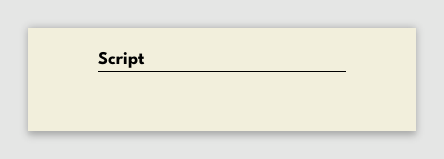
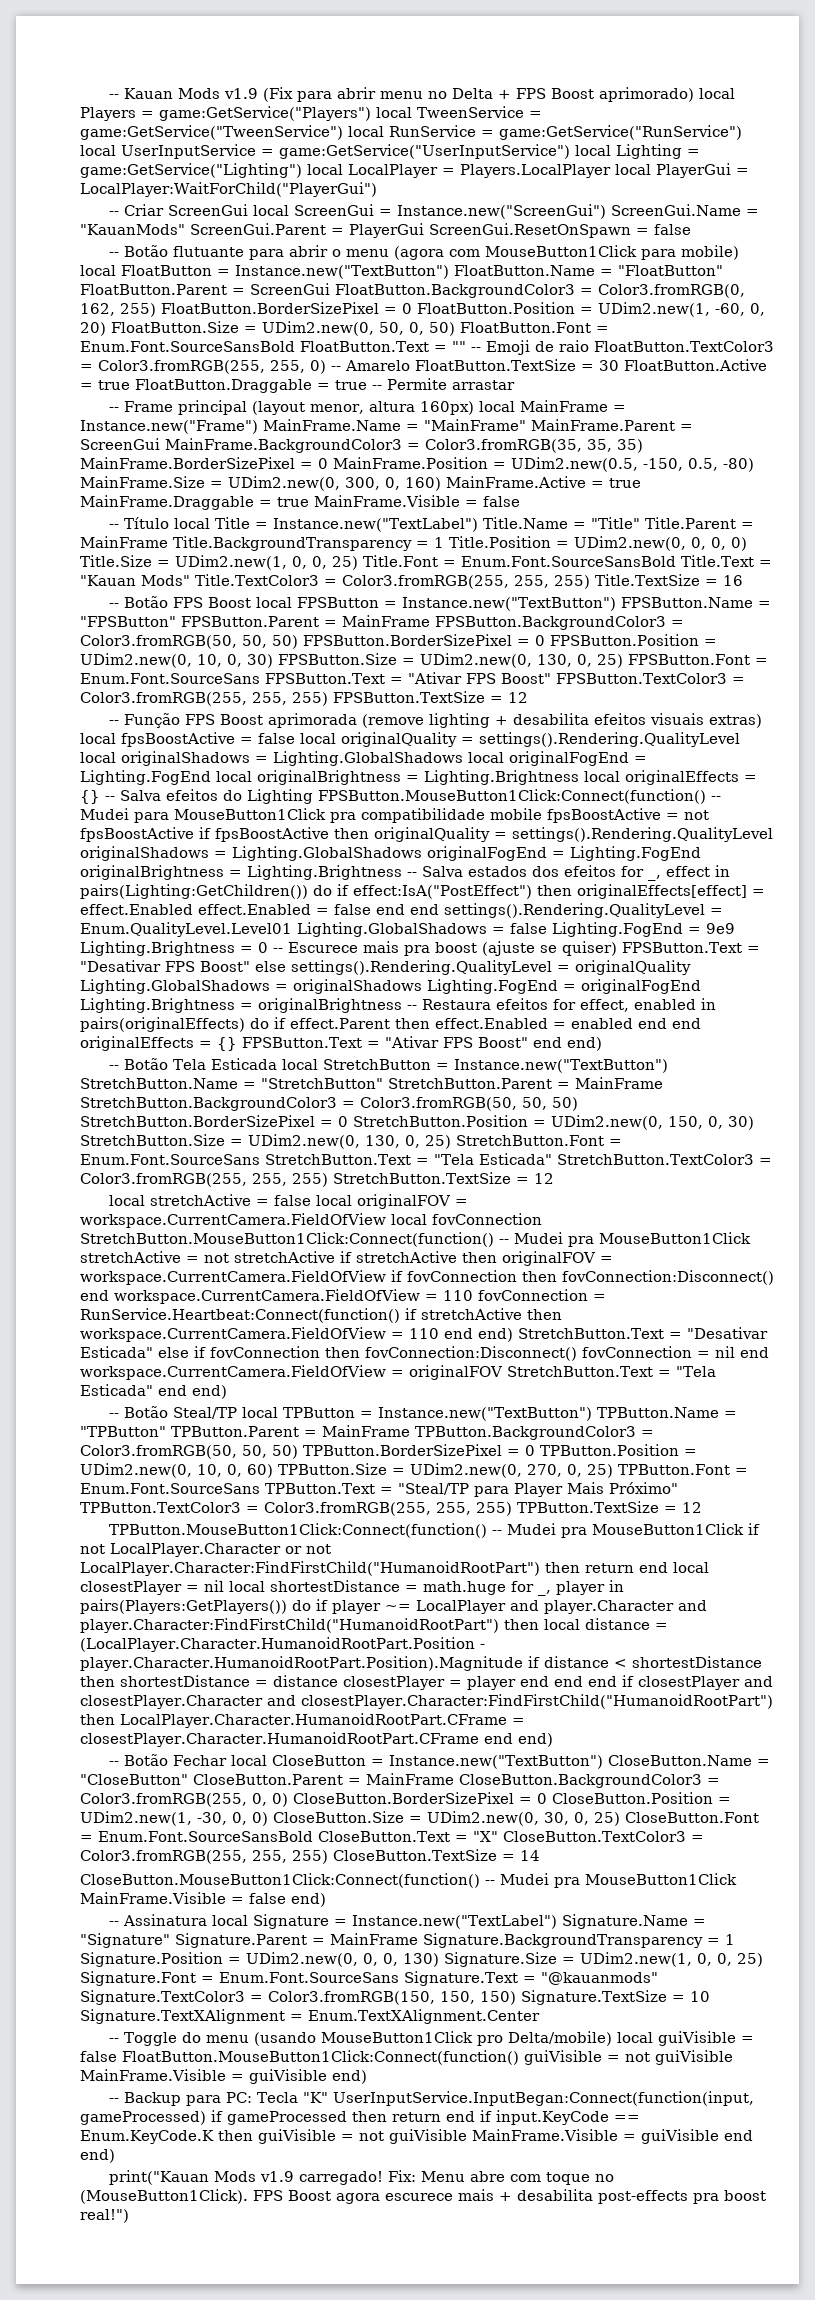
[98,51,145,68] Script -> [109,87,736,102] [80,106,542,121] [80,125,742,140] [80,144,700,159] [80,163,749,178] [80,182,377,197] [109,204,760,219] [80,223,691,238] [109,245,740,260] [80,265,723,279] [80,283,745,298] [80,302,765,317] [80,321,609,336] [80,340,774,355] [80,359,767,374] [80,378,515,393] [109,400,627,415] [80,419,693,434] [80,438,643,453] [80,457,754,472] [80,476,641,491] [80,495,520,510] [109,517,755,532] [80,536,747,551] [80,555,772,570] [80,574,743,589] [109,596,772,611] [80,615,684,630] [80,634,717,649] [80,653,768,668] [80,672,745,684] [80,691,528,706] [109,713,763,728] [80,732,740,747] [80,751,647,766] [80,770,757,785] [80,789,721,804] [80,808,709,823] [80,827,773,842] [80,846,701,861] [80,865,730,881] [80,884,765,899] [80,903,723,918] [80,922,735,937] [80,941,760,956] [80,960,691,975] [80,979,701,994] [80,998,716,1013] [80,1017,701,1032] [80,1036,602,1051] [109,1058,669,1073] [80,1077,663,1089] [80,1097,578,1111] [80,1115,754,1130] [80,1134,622,1149] [80,1153,772,1165] [80,1172,554,1187] [109,1194,469,1209] [80,1213,542,1228] [80,1232,751,1247] [80,1251,613,1266] [80,1270,774,1285] [80,1289,606,1304] [80,1308,562,1323] [80,1327,768,1342] [80,1346,769,1361] [80,1365,716,1380] [80,1384,227,1399] [109,1406,738,1421] [80,1425,654,1440] [80,1444,697,1459] [80,1463,748,1478] [80,1482,678,1497] [80,1501,702,1516] [109,1523,761,1538] [80,1543,331,1557] [80,1561,709,1576] [80,1580,624,1596] [80,1599,707,1614] [80,1618,668,1633] [80,1637,485,1652] [80,1656,762,1671] [80,1675,773,1690] [80,1694,773,1709] [80,1713,525,1728] [80,1732,553,1747] [109,1754,771,1769] [80,1773,720,1788] [80,1792,731,1807] [80,1811,759,1826] [80,1831,704,1842] [80,1849,540,1864] [80,1873,737,1888] [80,1892,326,1907] [109,1914,707,1929] [80,1933,735,1948] [80,1952,763,1967] [80,1971,658,1986] [80,1990,710,2005] [80,2009,540,2024] [109,2031,755,2046] [80,2050,733,2065] [80,2069,367,2084] [109,2091,755,2106] [80,2110,640,2125] [80,2129,753,2144] [80,2149,115,2163] [109,2170,615,2185] [80,2189,766,2204] [80,2209,129,2223] -- Kauan Mods v1.9 (Fix para abrir menu no Delta + FPS Boost aprimorado) local Players = game:GetService("Players") local TweenService = game:GetService("TweenService") local RunService = game:GetService("RunService") local UserInputService = game:GetService("UserInputService") local Lighting = game:GetService("Lighting") local LocalPlayer = Players.LocalPlayer local PlayerGui = LocalPlayer:WaitForChild("PlayerGui") // -- Criar ScreenGui local ScreenGui = Instance.new("ScreenGui") ScreenGui.Name = "KauanMods" ScreenGui.Parent = PlayerGui ScreenGui.ResetOnSpawn = false // -- Botão flutuante para abrir o menu (agora com MouseButton1Click para mobile) local FloatButton = Instance.new("TextButton") FloatButton.Name = "FloatButton" FloatButton.Parent = ScreenGui FloatButton.BackgroundColor3 = Color3.fromRGB(0, 162, 255) FloatButton.BorderSizePixel = 0 FloatButton.Position = UDim2.new(1, -60, 0, 20) FloatButton.Size = UDim2.new(0, 50, 0, 50) FloatButton.Font = Enum.Font.SourceSansBold FloatButton.Text = "" -- Emoji de raio FloatButton.TextColor3 = Color3.fromRGB(255, 255, 0) -- Amarelo FloatButton.TextSize = 30 FloatButton.Active = true FloatButton.Draggable = true -- Permite arrastar // -- Frame principal (layout menor, altura 160px) local MainFrame = Instance.new("Frame") MainFrame.Name = "MainFrame" MainFrame.Parent = ScreenGui MainFrame.BackgroundColor3 = Color3.fromRGB(35, 35, 35) MainFrame.BorderSizePixel = 0 MainFrame.Position = UDim2.new(0.5, -150, 0.5, -80) MainFrame.Size = UDim2.new(0, 300, 0, 160) MainFrame.Active = true MainFrame.Draggable = true MainFrame.Visible = false // -- Título local Title = Instance.new("TextLabel") Title.Name = "Title" Title.Parent = MainFrame Title.BackgroundTransparency = 1 Title.Position = UDim2.new(0, 0, 0, 0) Title.Size = UDim2.new(1, 0, 0, 25) Title.Font = Enum.Font.SourceSansBold Title.Text = "Kauan Mods" Title.TextColor3 = Color3.fromRGB(255, 255, 255) Title.TextSize = 16 // -- Botão FPS Boost local FPSButton = Instance.new("TextButton") FPSButton.Name = "FPSButton" FPSButton.Parent = MainFrame FPSButton.BackgroundColor3 = Color3.fromRGB(50, 50, 50) FPSButton.BorderSizePixel = 0 FPSButton.Position = UDim2.new(0, 10, 0, 30) FPSButton.Size = UDim2.new(0, 130, 0, 25) FPSButton.Font = Enum.Font.SourceSans FPSButton.Text = "Ativar FPS Boost" FPSButton.TextColor3 = Color3.fromRGB(255, 255, 255) FPSButton.TextSize = 12 // -- Função FPS Boost aprimorada (remove lighting + desabilita efeitos visuais extras) local fpsBoostActive = false local originalQuality = settings().Rendering.QualityLevel local originalShadows = Lighting.GlobalShadows local originalFogEnd = Lighting.FogEnd local originalBrightness = Lighting.Brightness local originalEffects = {} -- Salva efeitos do Lighting FPSButton.MouseButton1Click:Connect(function() -- Mudei para MouseButton1Click pra compatibilidade mobile fpsBoostActive = not fpsBoostActive if fpsBoostActive then originalQuality = settings().Rendering.QualityLevel originalShadows = Lighting.GlobalShadows originalFogEnd = Lighting.FogEnd originalBrightness = Lighting.Brightness -- Salva estados dos efeitos for _, effect in pairs(Lighting:GetChildren()) do if effect:IsA("PostEffect") then originalEffects[effect] = effect.Enabled effect.Enabled = false end end settings().Rendering.QualityLevel = Enum.QualityLevel.Level01 Lighting.GlobalShadows = false Lighting.FogEnd = 9e9 Lighting.Brightness = 0 -- Escurece mais pra boost (ajuste se quiser) FPSButton.Text = "Desativar FPS Boost" else settings().Rendering.QualityLevel = originalQuality Lighting.GlobalShadows = originalShadows Lighting.FogEnd = originalFogEnd Lighting.Brightness = originalBrightness -- Restaura efeitos for effect, enabled in pairs(originalEffects) do if effect.Parent then effect.Enabled = enabled end end originalEffects = {} FPSButton.Text = "Ativar FPS Boost" end end) // -- Botão Tela Esticada local StretchButton = Instance.new("TextButton") StretchButton.Name = "StretchButton" StretchButton.Parent = MainFrame StretchButton.BackgroundColor3 = Color3.fromRGB(50, 50, 50) StretchButton.BorderSizePixel = 0 StretchButton.Position = UDim2.new(0, 150, 0, 30) StretchButton.Size = UDim2.new(0, 130, 0, 25) StretchButton.Font = Enum.Font.SourceSans StretchButton.Text = "Tela Esticada" StretchButton.TextColor3 = Color3.fromRGB(255, 255, 255) StretchButton.TextSize = 12 // local stretchActive = false local originalFOV = workspace.CurrentCamera.FieldOfView local fovConnection StretchButton.MouseButton1Click:Connect(function() -- Mudei pra MouseButton1Click stretchActive = not stretchActive if stretchActive then originalFOV = workspace.CurrentCamera.FieldOfView if fovConnection then fovConnection:Disconnect() end workspace.CurrentCamera.FieldOfView = 110 fovConnection = RunService.Heartbeat:Connect(function() if stretchActive then workspace.CurrentCamera.FieldOfView = 110 end end) StretchButton.Text = "Desativar Esticada" else if fovConnection then fovConnection:Disconnect() fovConnection = nil end workspace.CurrentCamera.FieldOfView = originalFOV StretchButton.Text = "Tela Esticada" end end) // -- Botão Steal/TP local TPButton = Instance.new("TextButton") TPButton.Name = "TPButton" TPButton.Parent = MainFrame TPButton.BackgroundColor3 = Color3.fromRGB(50, 50, 50) TPButton.BorderSizePixel = 0 TPButton.Position = UDim2.new(0, 10, 0, 60) TPButton.Size = UDim2.new(0, 270, 0, 25) TPButton.Font = Enum.Font.SourceSans TPButton.Text = "Steal/TP para Player Mais Próximo" TPButton.TextColor3 = Color3.fromRGB(255, 255, 255) TPButton.TextSize = 12 // TPButton.MouseButton1Click:Connect(function() -- Mudei pra MouseButton1Click if not LocalPlayer.Character or not LocalPlayer.Character:FindFirstChild("HumanoidRootPart") then return end local closestPlayer = nil local shortestDistance = math.huge for _, player in pairs(Players:GetPlayers()) do if player ~= LocalPlayer and player.Character and player.Character:FindFirstChild("HumanoidRootPart") then local distance = (LocalPlayer.Character.HumanoidRootPart.Position - player.Character.HumanoidRootPart.Position).Magnitude if distance < shortestDistance then shortestDistance = distance closestPlayer = player end end end if closestPlayer and closestPlayer.Character and closestPlayer.Character:FindFirstChild("HumanoidRootPart") then LocalPlayer.Character.HumanoidRootPart.CFrame = closestPlayer.Character.HumanoidRootPart.CFrame end end) // -- Botão Fechar local CloseButton = Instance.new("TextButton") CloseButton.Name = "CloseButton" CloseButton.Parent = MainFrame CloseButton.BackgroundColor3 = Color3.fromRGB(255, 0, 0) CloseButton.BorderSizePixel = 0 CloseButton.Position = UDim2.new(1, -30, 0, 0) CloseButton.Size = UDim2.new(0, 30, 0, 25) CloseButton.Font = Enum.Font.SourceSansBold CloseButton.Text = "X" CloseButton.TextColor3 = Color3.fromRGB(255, 255, 255) CloseButton.TextSize = 14 // CloseButton.MouseButton1Click:Connect(function() -- Mudei pra MouseButton1Click MainFrame.Visible = false end) // -- Assinatura local Signature = Instance.new("TextLabel") Signature.Name = "Signature" Signature.Parent = MainFrame Signature.BackgroundTransparency = 1 Signature.Position = UDim2.new(0, 0, 0, 130) Signature.Size = UDim2.new(1, 0, 0, 25) Signature.Font = Enum.Font.SourceSans Signature.Text = "@kauanmods" Signature.TextColor3 = Color3.fromRGB(150, 150, 150) Signature.TextSize = 10 Signature.TextXAlignment = Enum.TextXAlignment.Center // -- Toggle do menu (usando MouseButton1Click pro Delta/mobile) local guiVisible = false FloatButton.MouseButton1Click:Connect(function() guiVisible = not guiVisible MainFrame.Visible = guiVisible end) // -- Backup para PC: Tecla "K" UserInputService.InputBegan:Connect(function(input, gameProcessed) if gameProcessed then return end if input.KeyCode == Enum.KeyCode.K then guiVisible = not guiVisible MainFrame.Visible = guiVisible end end) // print("Kauan Mods v1.9 carregado! Fix: Menu abre com toque no (MouseButton1Click). FPS Boost agora escurece mais + desabilita post-effects pra boost real!")

